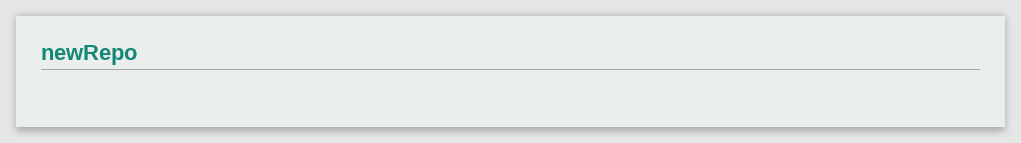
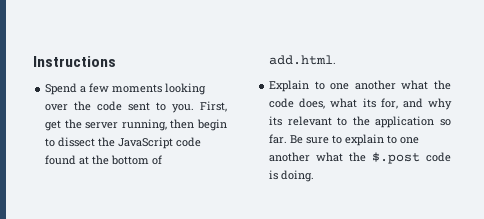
[41,45,137,65] newRepo -> [33,56,116,67] [45,83,207,95] [45,101,227,113] [45,119,228,131] [45,137,202,149] [45,155,163,165] [269,55,337,65] [269,80,451,92] [269,98,452,110] [269,116,451,128] [269,134,420,146] [269,152,451,164] [269,170,315,182] Instructions // Spend a few moments looking over the code sent to you. First, get the server running, then begin to dissect the JavaScript code found at the bottom of add.html. // Explain to one another what the code does, what its for, and why its relevant to the application so far. Be sure to explain to one another what the $.post code is doing.

